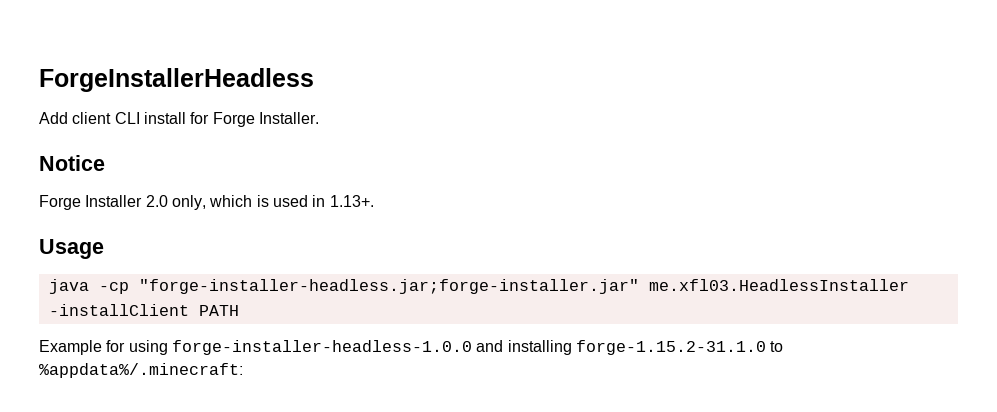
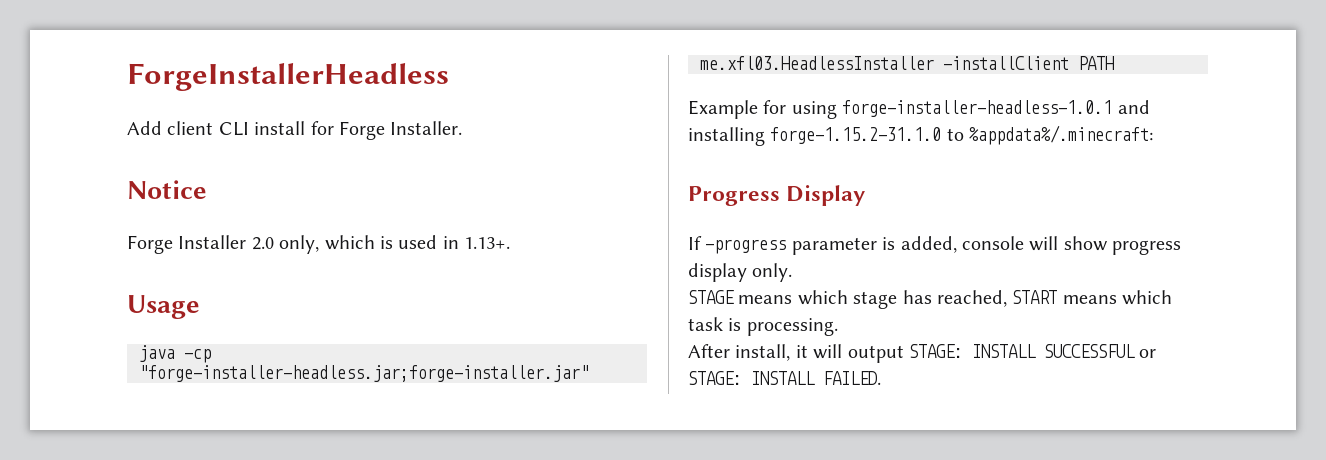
[171,340,472,355] forge-installer-headless-1.0.0 -> [842,100,1113,117] forge-installer-headless-1.0.1
(243, 370) none -> [688,185,866,206] [688,236,1182,255] [688,263,793,282] [688,290,1173,309] [688,317,838,336] [688,344,1157,363] [688,371,881,385] // Progress Display // If -progress parameter is added, console will show progress display only. // STAGE means which stage has reached, START means which task is processing. // After install, it will output STAGE: INSTALL SUCCESSFUL or STAGE: INSTALL FAILED.

